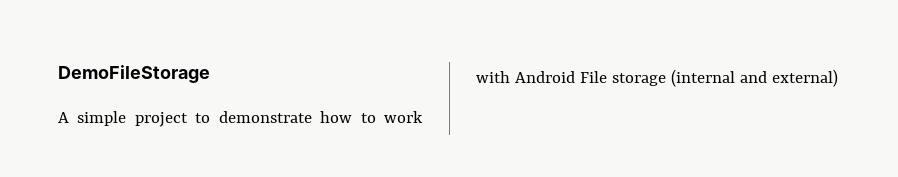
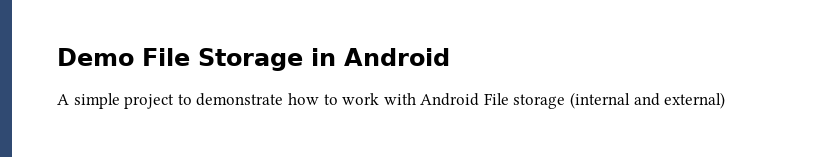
[58,65,210,83] DemoFileStorage -> [57,48,450,71] Demo File Storage in Android

